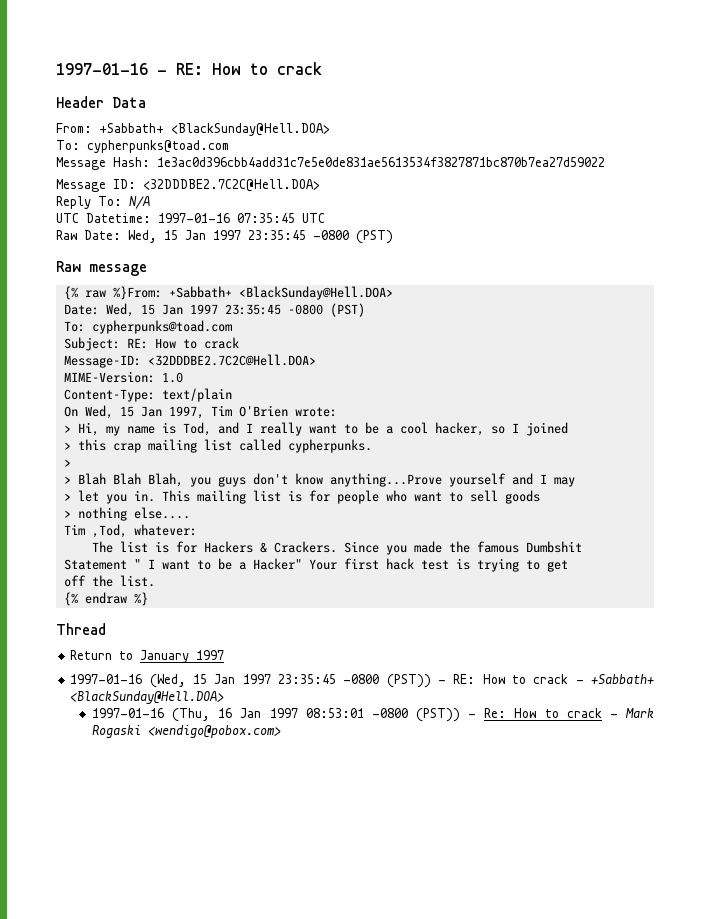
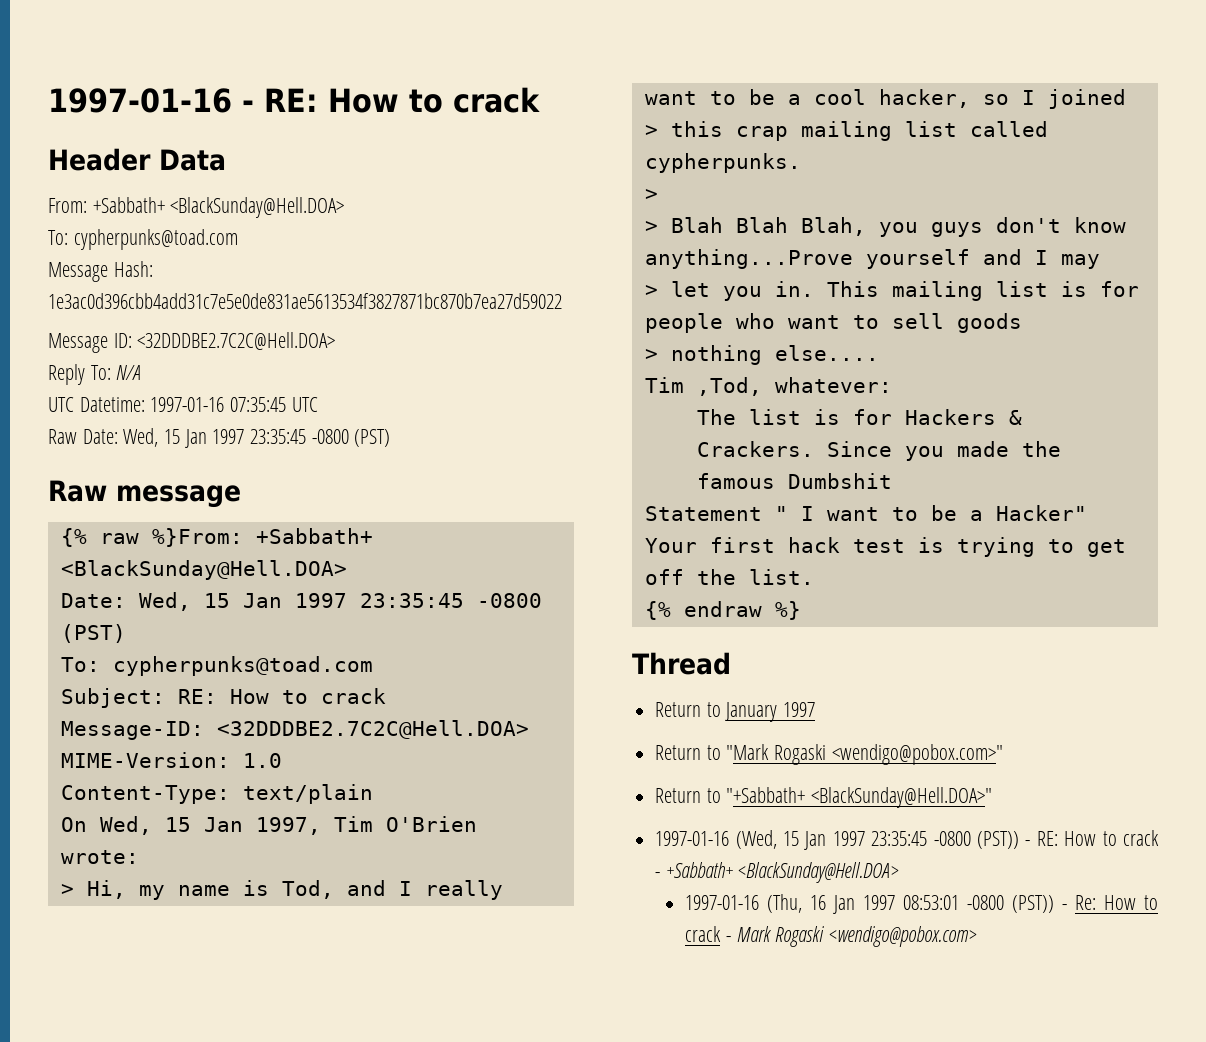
(225, 655) none -> [655,744,1003,765] [655,787,993,808] // Return to "Mark Rogaski <wendigo@pobox.com>" // Return to "+Sabbath+ <BlackSunday@Hell.DOA>"

